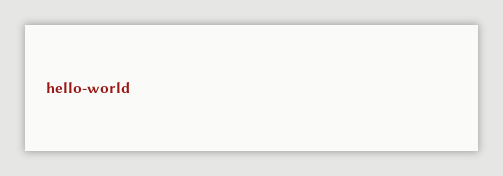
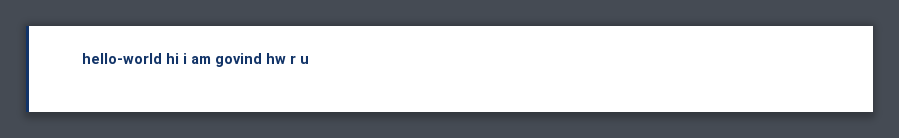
(130, 87) none -> [166,53,309,67] hi i am govind hw r u

